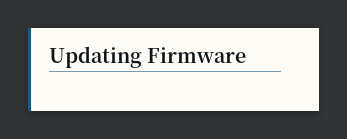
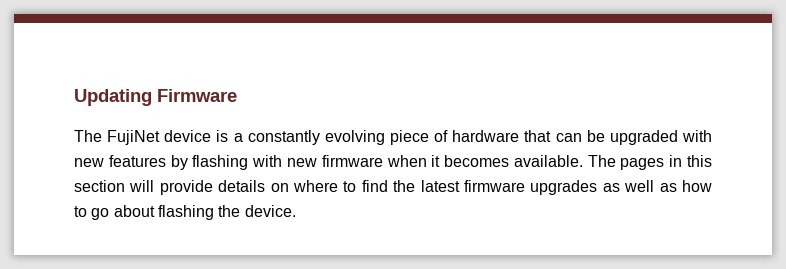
(247, 55) none -> [74,130,712,145] [74,155,713,170] [74,180,712,195] [74,205,296,220] // The FujiNet device is a constantly evolving piece of hardware that can be upgraded with new features by flashing with new firmware when it becomes available. The pages in this section will provide details on where to find the latest firmware upgrades as well as how to go about flashing the device.

